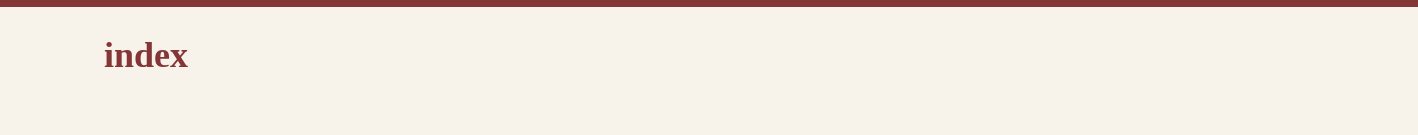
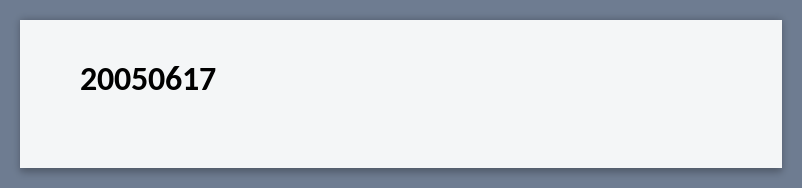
[104,42,188,67] index -> [80,66,216,90] 20050617

